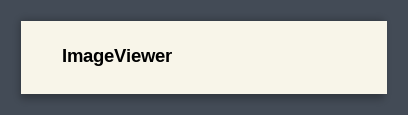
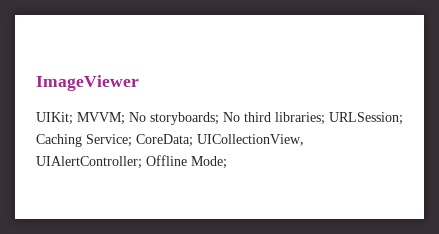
(172, 57) none -> [36,112,403,125] [36,134,304,147] [36,155,227,169] // UIKit; MVVM; No storyboards; No third libraries; URLSession; Caching Service; CoreData; UICollectionView, UIAlertController; Offline Mode;

